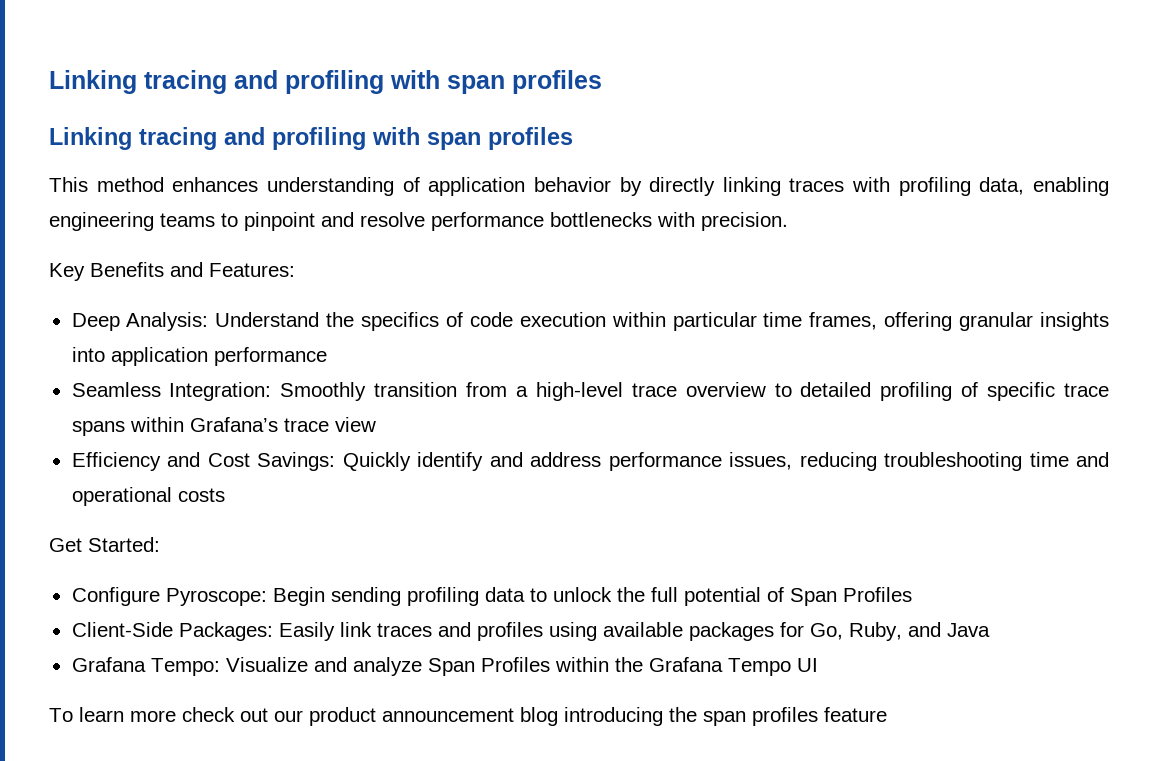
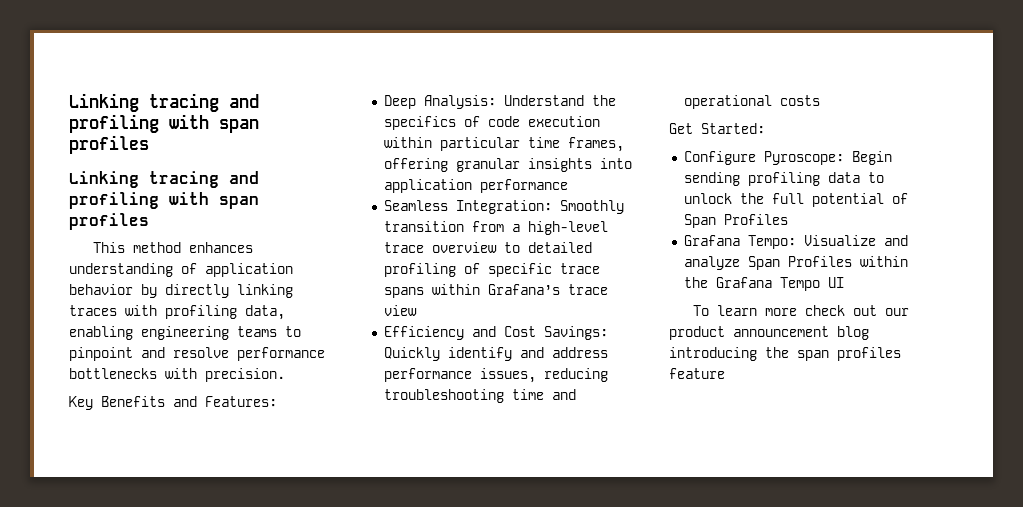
[71,622,990,641] // Client-Side Packages: Easily link traces and profiles using available packages for Go, Ruby, and Java -> (788, 219) none

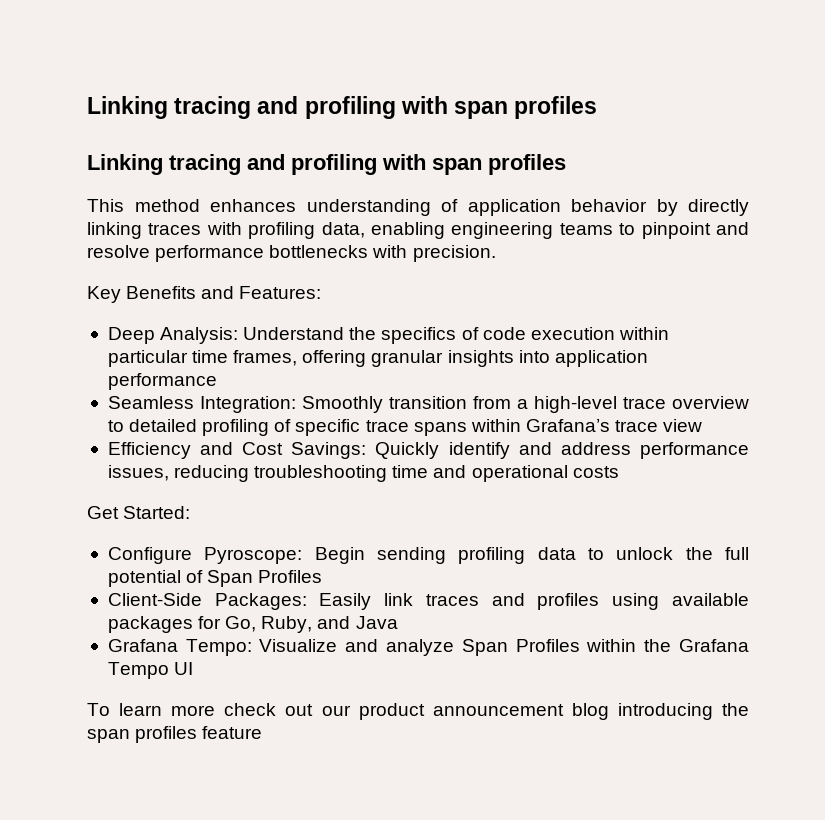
(788, 219) none -> [107,593,750,610] [107,616,398,633] // Client-Side Packages: Easily link traces and profiles using available packages for Go, Ruby, and Java

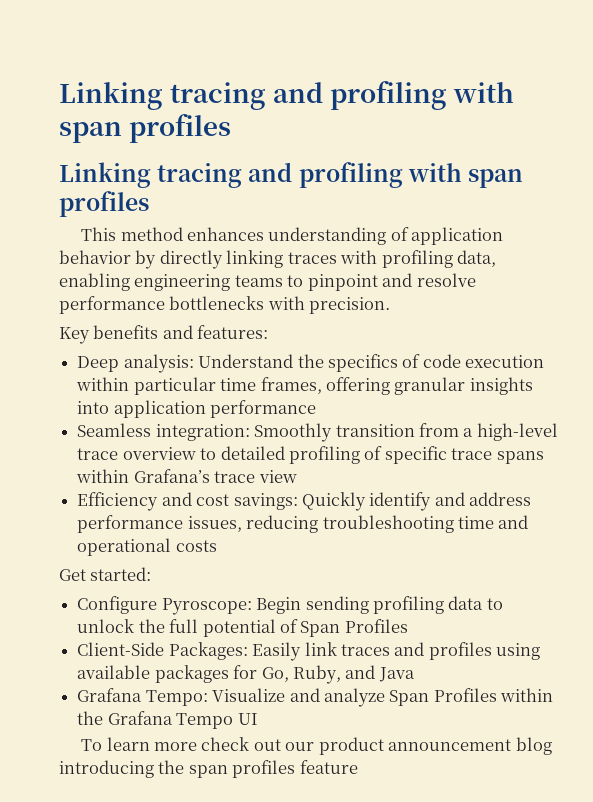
[126,286,322,299] Benefits and Features: -> [93,325,269,339] benefits and features:
[160,327,239,344] Analysis: -> [123,354,194,373] analysis:
[199,396,296,413] Integration: -> [155,424,250,441] integration:
[242,442,367,459] Cost Savings: -> [196,493,298,510] cost savings:
[123,506,191,519] Started: -> [90,567,152,581] started:

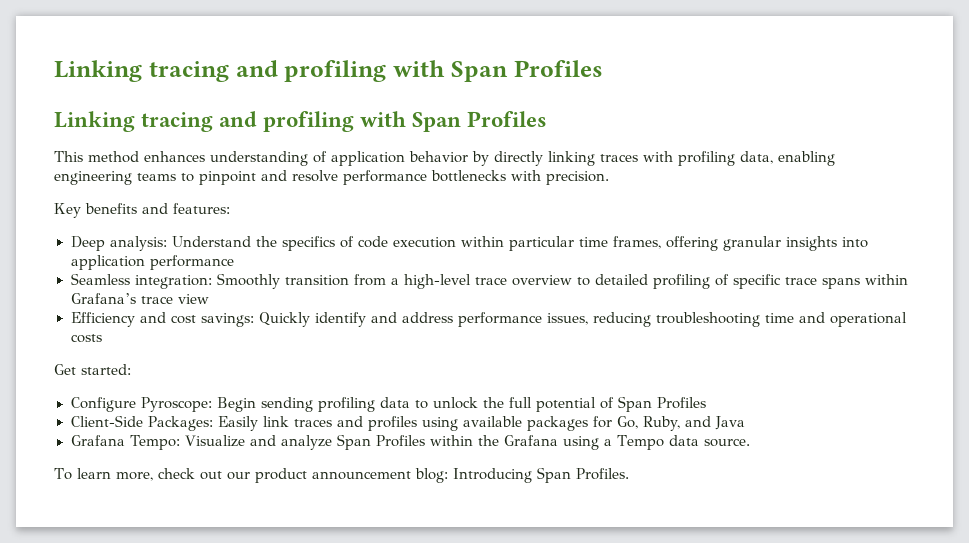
[59,81,515,110] [59,114,232,143] [59,162,524,188] [59,191,149,217] Linking tracing and profiling with span profiles // Linking tracing and profiling with span profiles -> [54,60,603,82] [54,111,548,132] Linking tracing and profiling with Span Profiles // Linking tracing and profiling with Span Profiles
[176,713,258,729] Tempo UI -> [563,435,751,450] using a Tempo data source.
[154,742,198,751] more -> [115,472,153,481] more,
[515,737,552,755] [59,760,358,778] blog introducing the span profiles feature -> [414,467,629,483] blog: Introducing Span Profiles.

